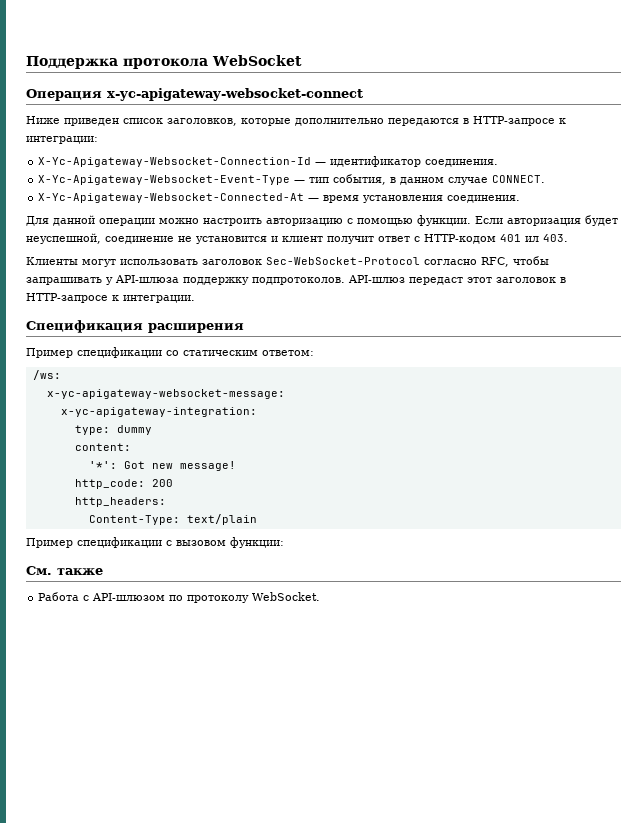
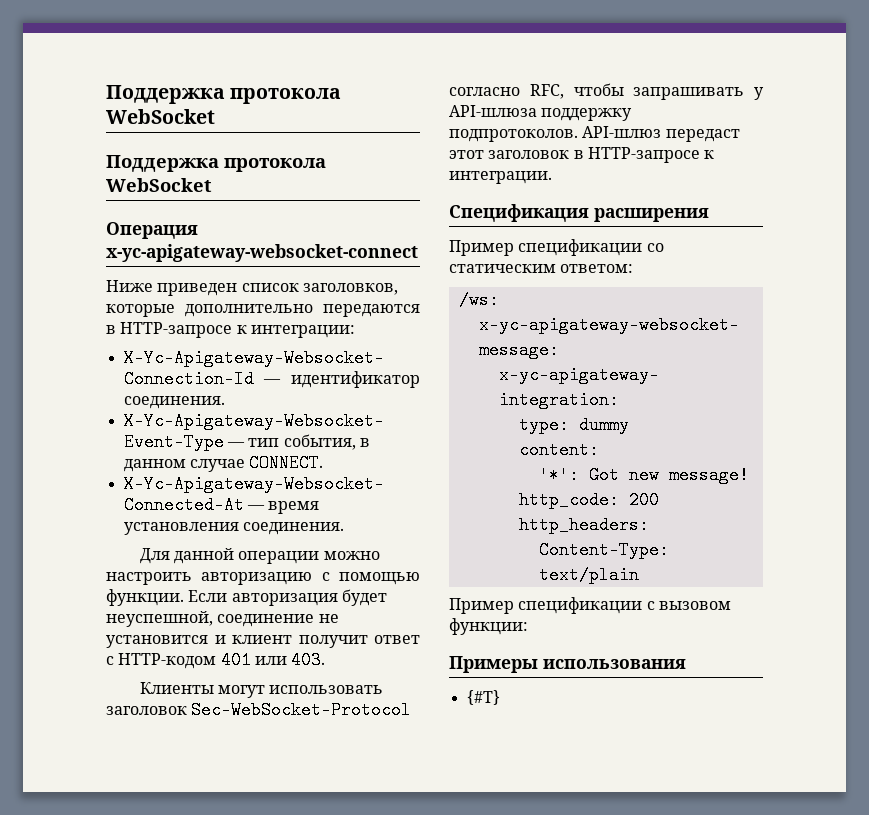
[26,55,302,69] Поддержка протокола WebSocket -> [106,85,342,104] [106,109,215,124] [106,155,326,172] [106,178,212,192] Поддержка протокола WebSocket // Поддержка протокола WebSocket
[525,236,539,242] ил -> [254,656,287,665] или
[26,566,103,575] [38,592,321,603] См. также // Работа с API-шлюзом по протоколу WebSocket. -> [449,656,686,673] [466,690,500,705] Примеры использования // {#T}

